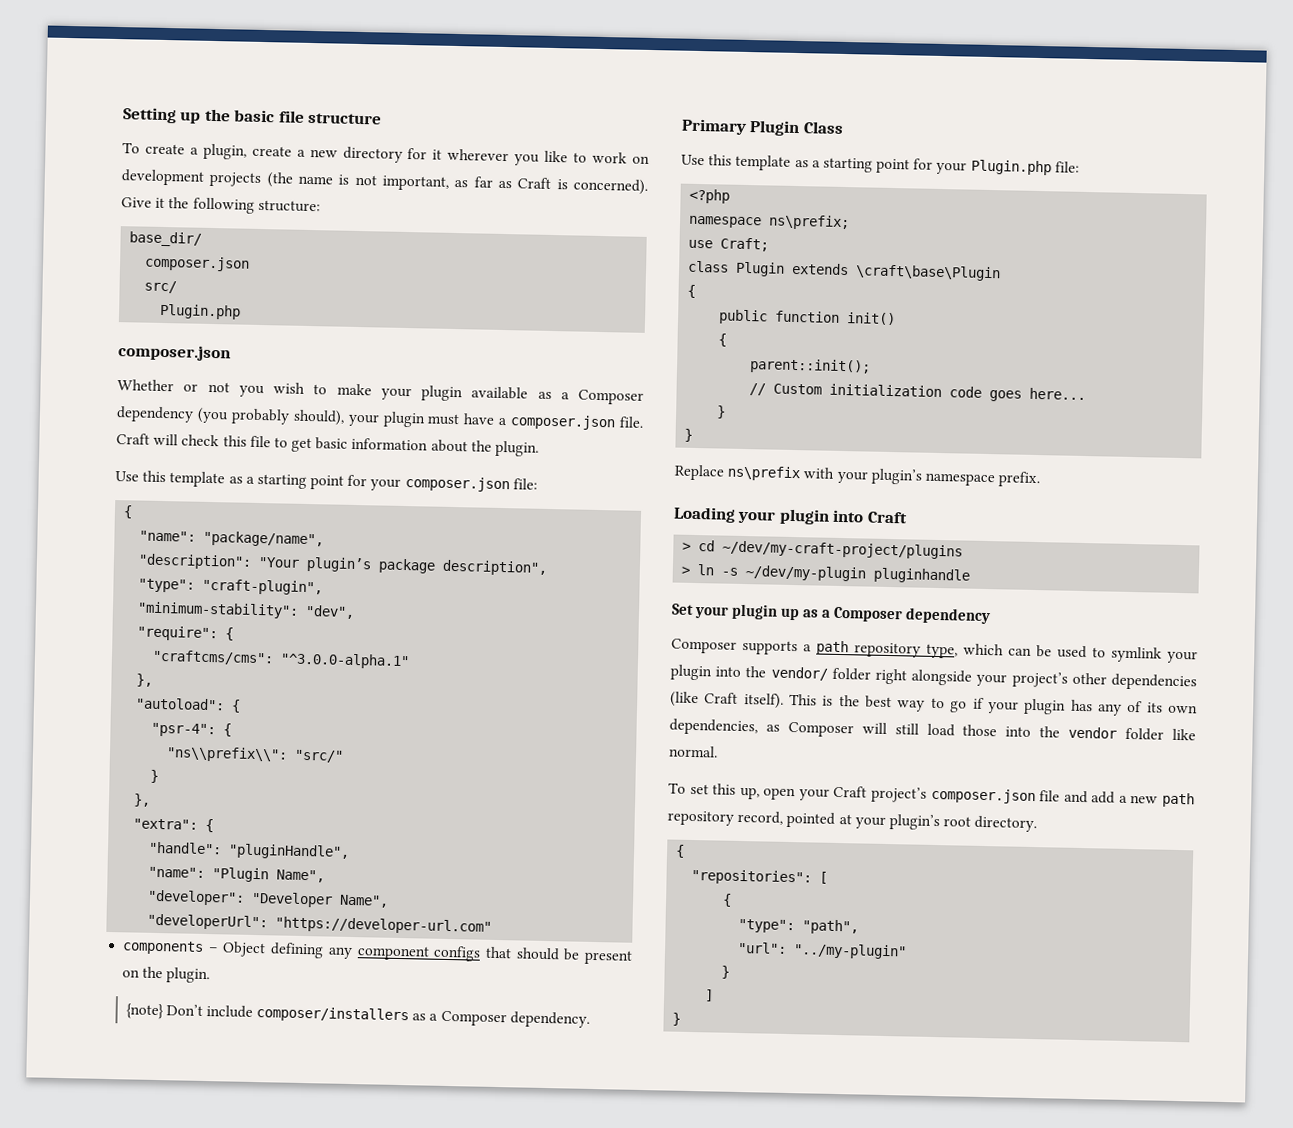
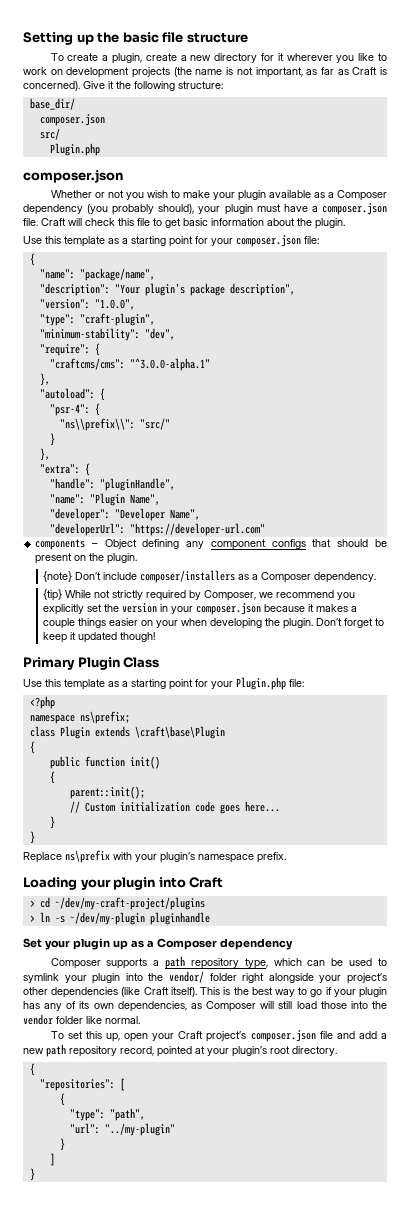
(549, 567) none -> [39,299,135,310] // "version": "1.0.0",
(590, 1019) none -> [43,589,356,601] [43,603,358,615] [43,618,385,629] [43,632,156,643] // {tip} While not strictly required by Composer, we recommend you explicitly set the version in your composer.json because it makes a couple things easier on your when developing the plugin. Don’t forget to keep it updated though!
[688,237,770,252] // use Craft; -> (130, 717) none

